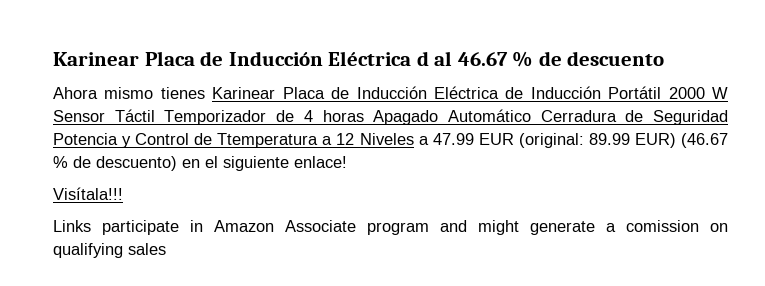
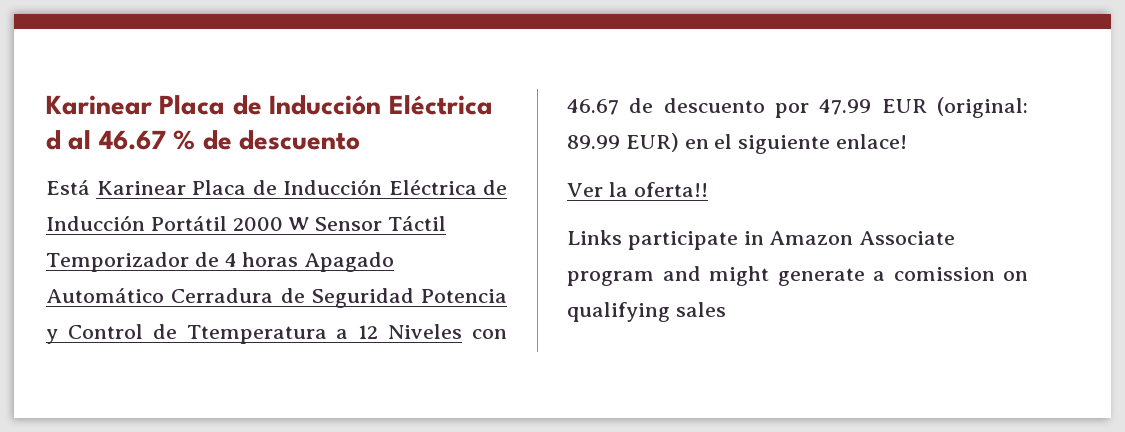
[53,87,205,99] Ahora mismo tienes -> [46,180,90,195] Está
[418,136,429,145] a -> [471,329,507,339] [567,98,810,118] con 46.67 de descuento por
[680,133,728,148] [53,156,177,171] (46.67 % de descuento) -> (679, 142) none
[53,187,123,200] Visítala!!! -> [567,182,708,197] Ver la oferta!!

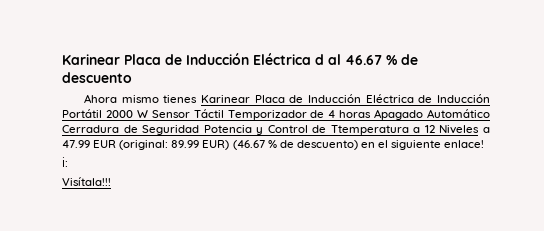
[46,180,90,195] Está -> [84,94,198,103] Ahora mismo tienes
[471,329,507,339] [567,98,810,118] con 46.67 de descuento por -> [483,127,491,133] a
(679, 142) none -> [232,140,358,150] (46.67 % de descuento)
[567,182,708,197] [567,230,956,250] [567,266,1028,286] [567,302,726,322] Ver la oferta!! // Links participate in Amazon Associate program and might generate a comission on qualifying sales -> [62,157,68,167] [62,177,111,186] ℹ: // Visítala!!!

